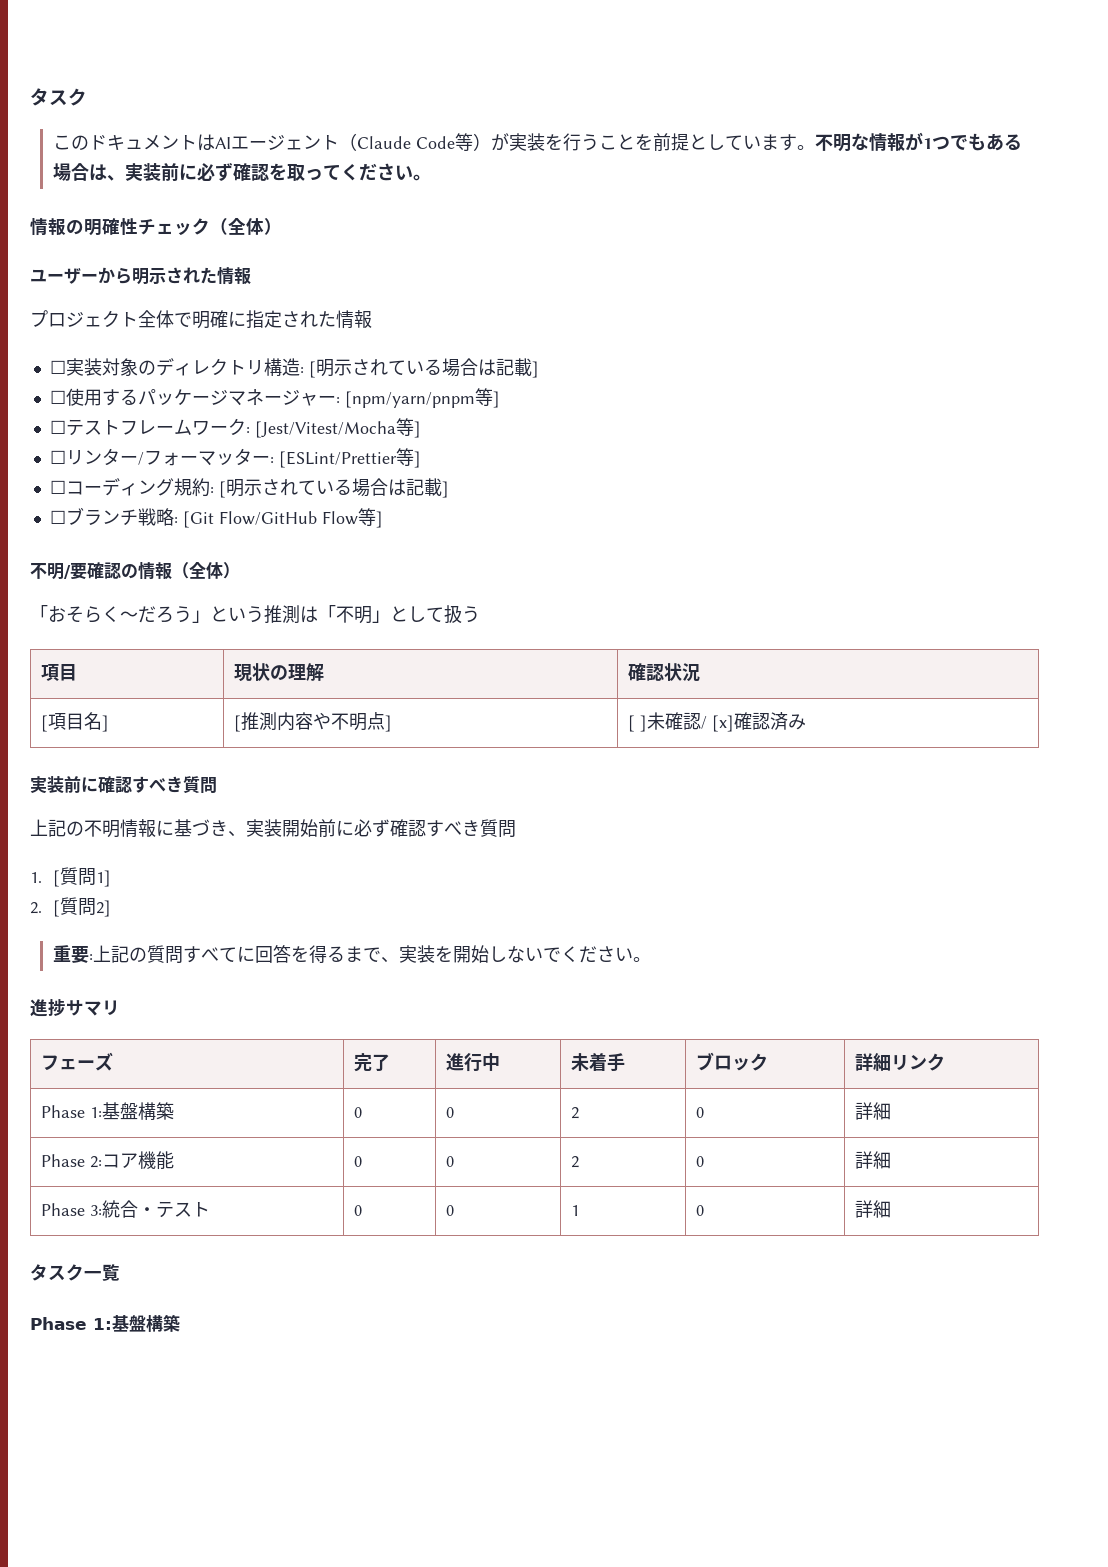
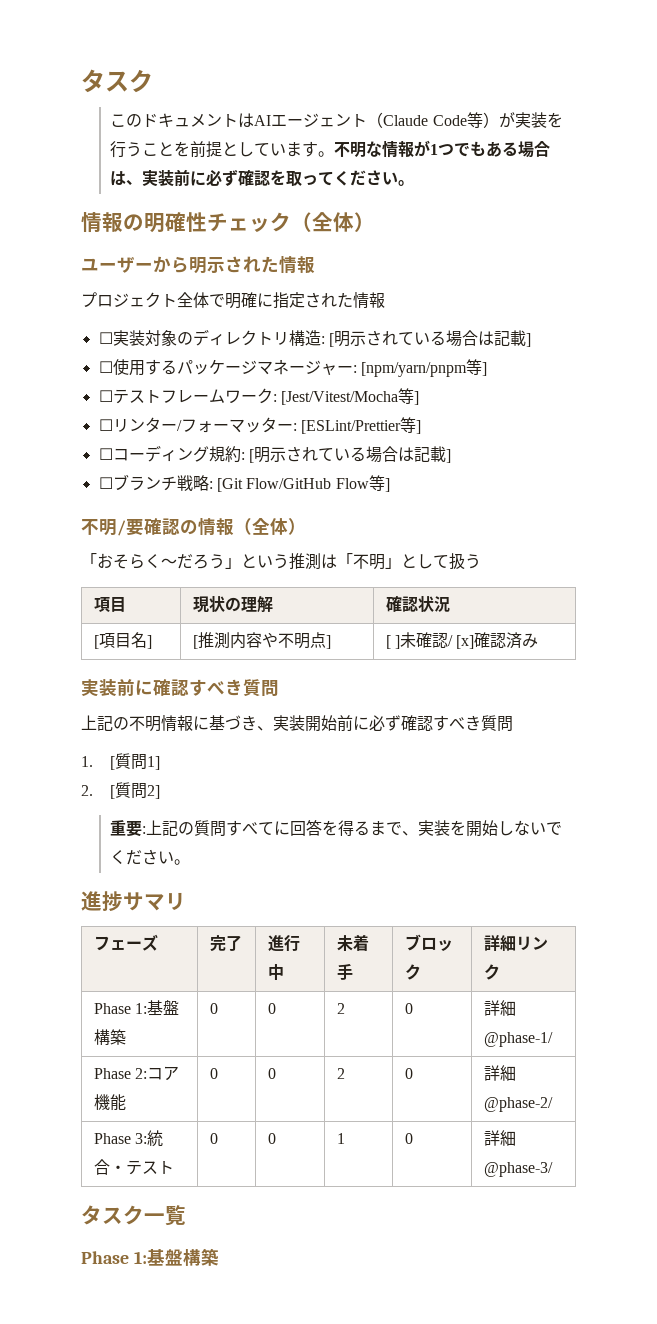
(892, 1111) none -> [483,1032,553,1047] @phase-1/
(892, 1160) none -> [483,1097,553,1112] @phase-2/
(892, 1209) none -> [483,1162,553,1177] @phase-3/

